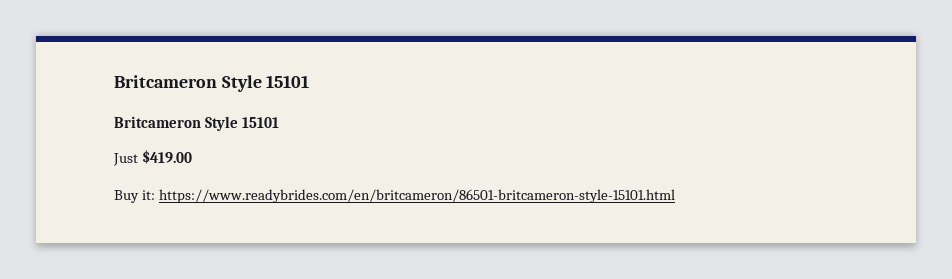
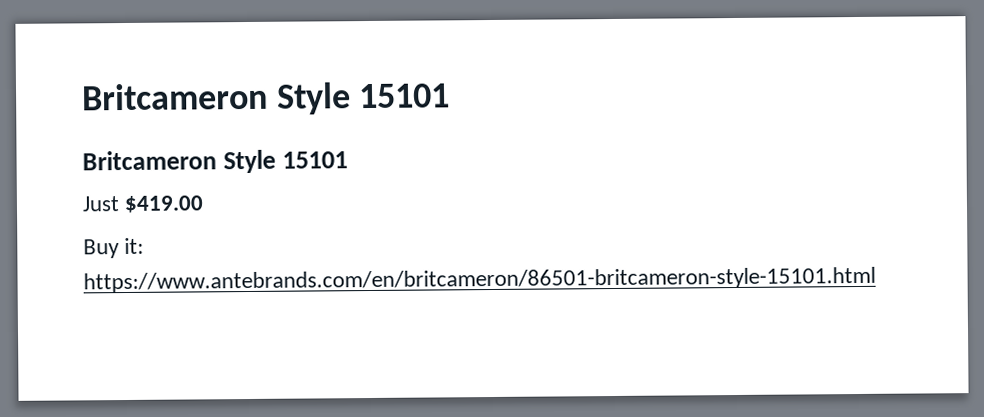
[158,189,675,203] https://www.readybrides.com/en/britcameron/86501-britcameron-style-15101.html -> [83,266,876,294] https://www.antebrands.com/en/britcameron/86501-britcameron-style-15101.html

